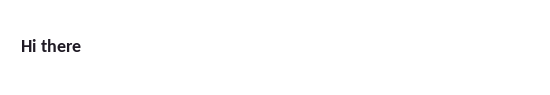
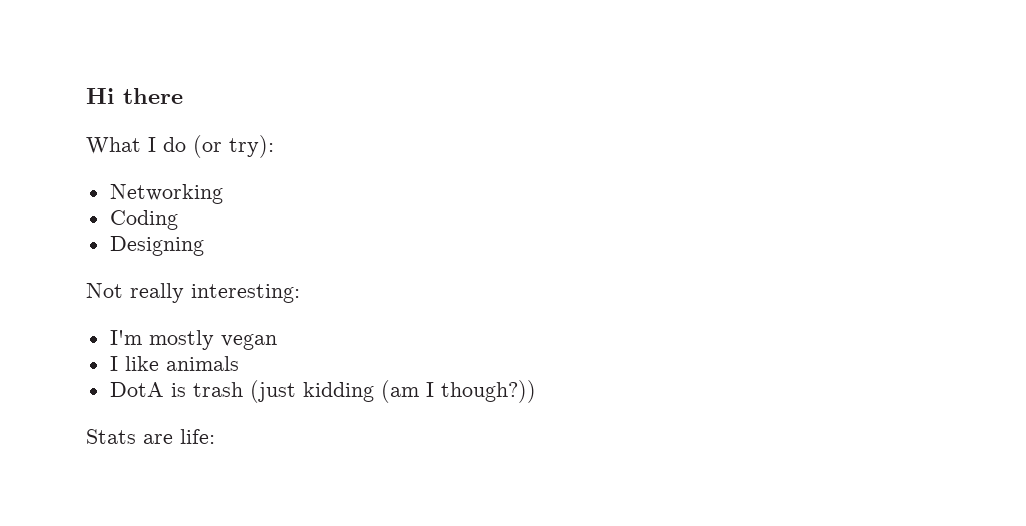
(81, 45) none -> [86,135,274,158] [109,184,223,204] [109,210,178,230] [109,236,204,256] [86,283,300,303] [109,330,277,350] [109,356,239,371] [109,380,536,403] [86,429,215,444] // What I do (or try): // Networking // Coding // Designing // Not really interesting: // I'm mostly vegan // I like animals // DotA is trash (just kidding (am I though?)) // Stats are life:

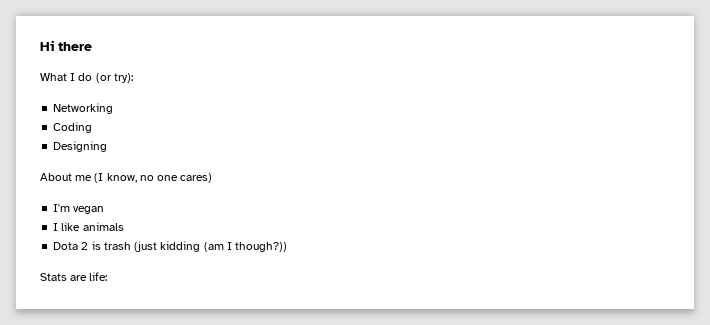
[86,283,300,303] Not really interesting: -> [40,173,213,183] About me (I know, no one cares)
[148,330,214,350] mostly -> (71, 208) none
[109,382,164,397] DotA -> [53,242,89,250] Dota 2

